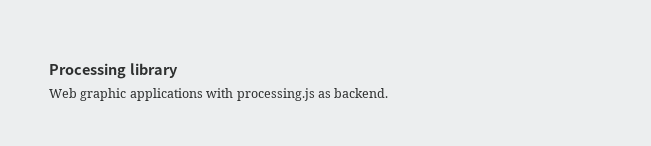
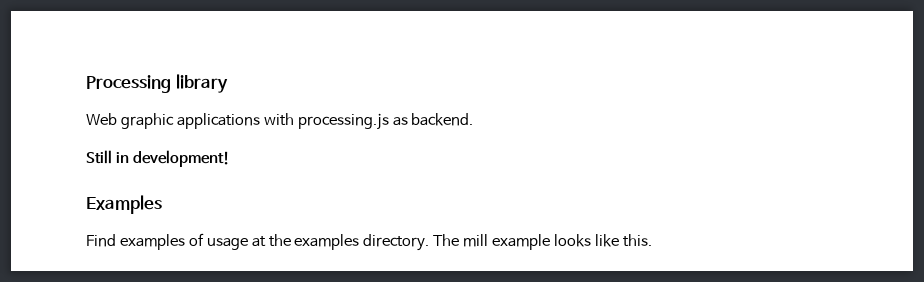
(389, 93) none -> [86,150,230,167] [86,195,162,214] [86,233,652,251] // Still in development! // Examples // Find examples of usage at the examples directory. The mill example looks like this.

